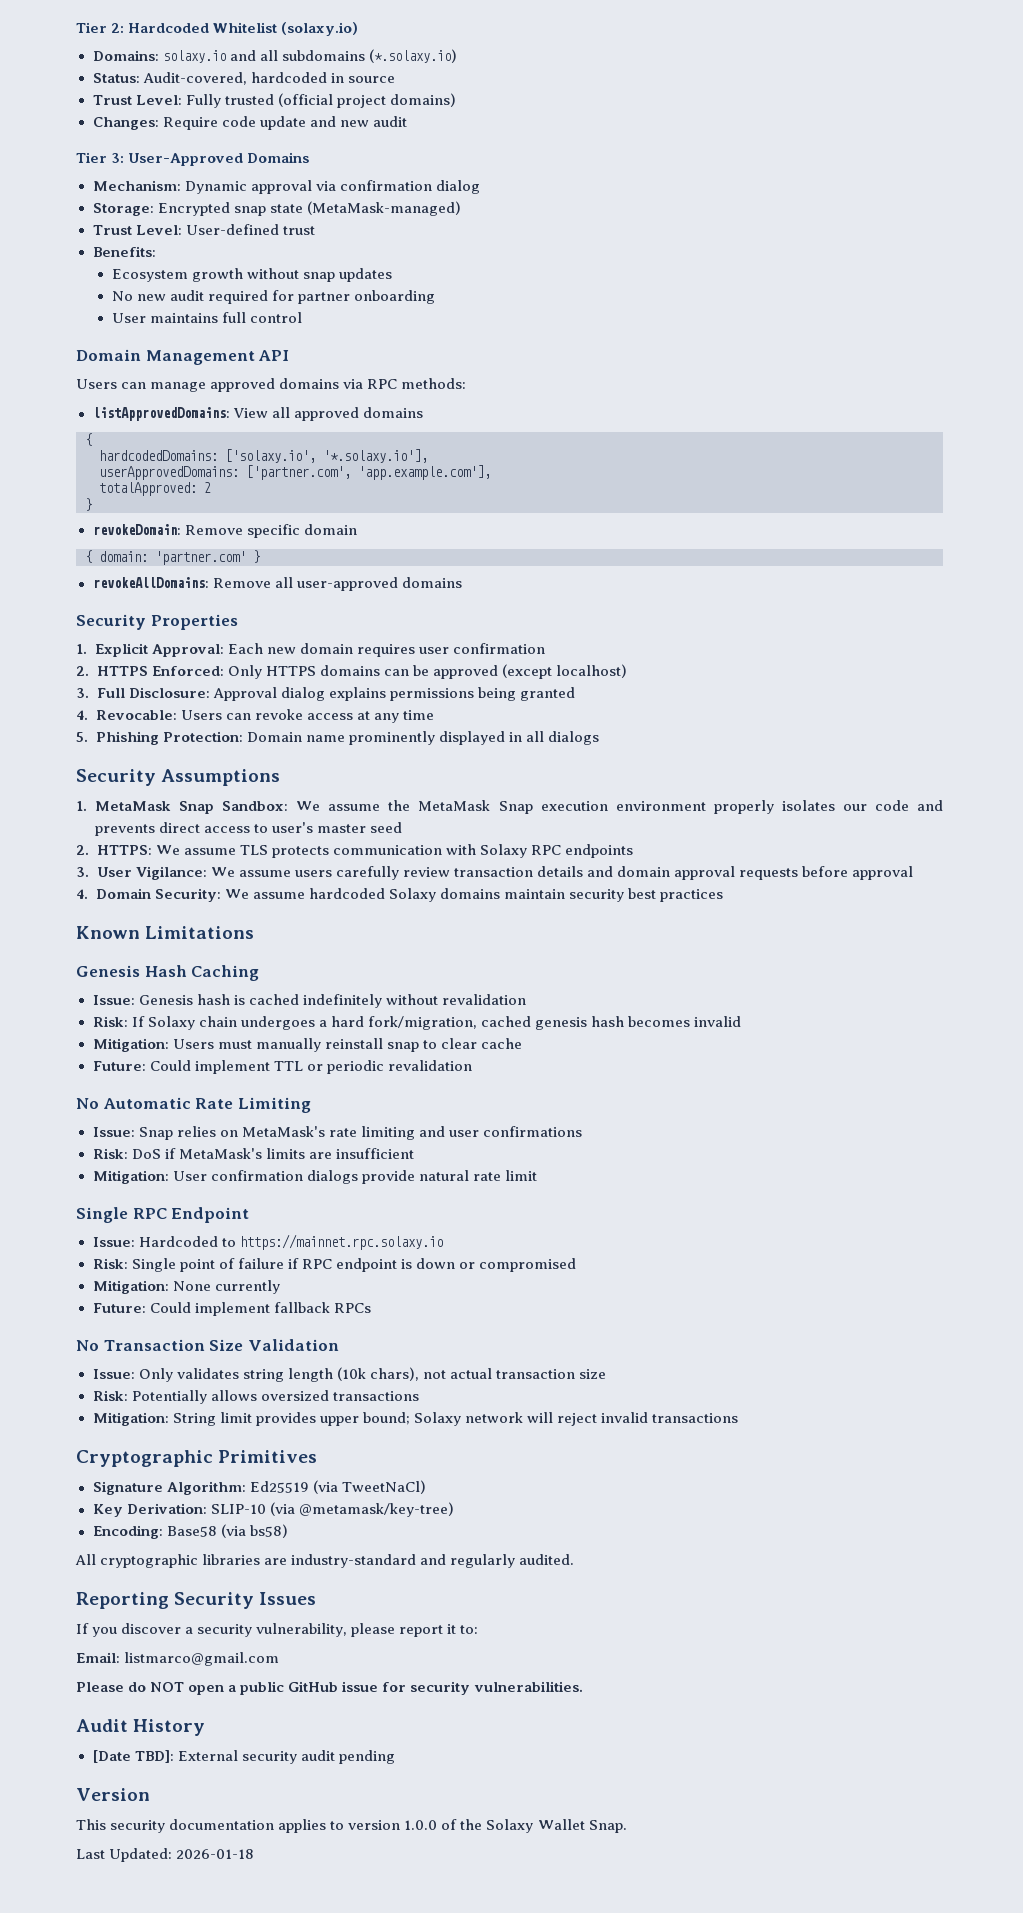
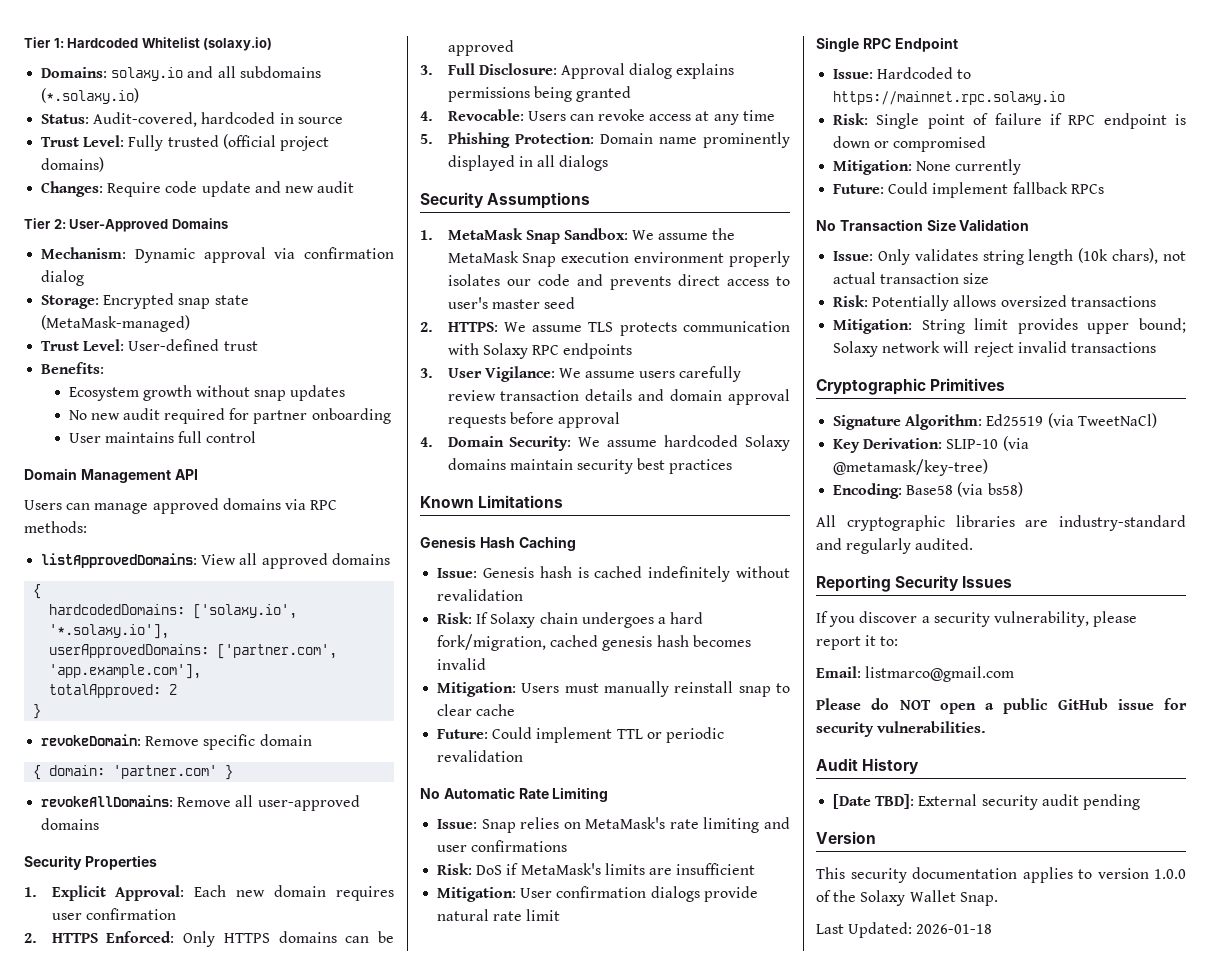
[76,22,125,33] Tier 2: -> [24,37,64,48] Tier 1:
[111,153,125,163] 3: -> [53,219,66,229] 2:
[501,664,627,679] (except localhost) -> (514, 48) none

